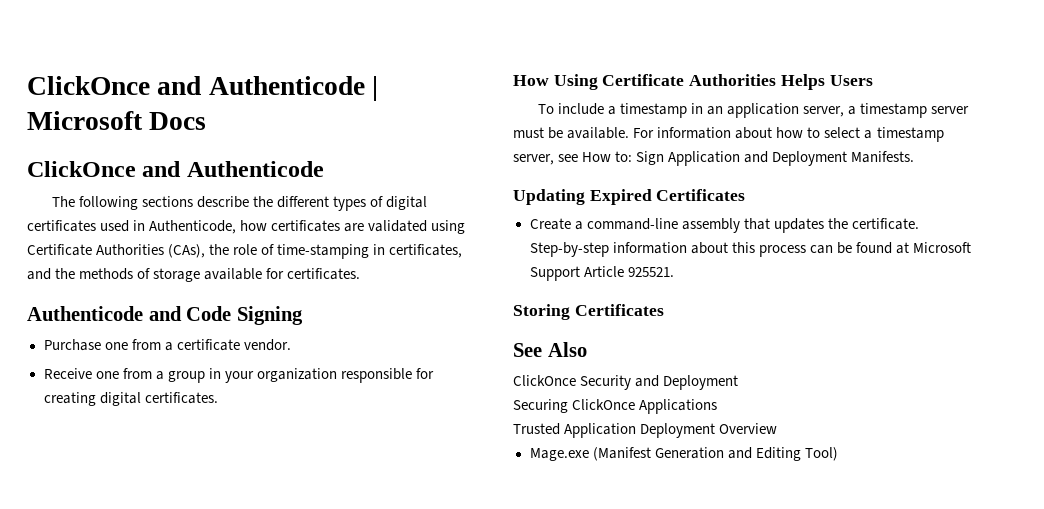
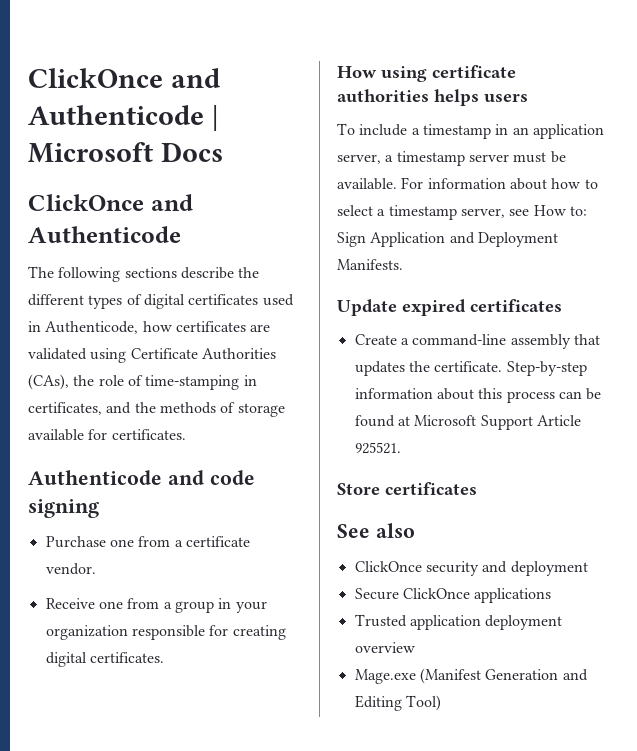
[186,306,303,325] Code Signing -> [209,470,255,485] [28,499,99,518] code signing
[553,74,873,90] Using Certificate Authorities Helps Users -> [381,65,516,82] [337,89,528,106] using certificate authorities helps users
[513,189,746,205] Updating Expired Certificates -> [337,299,562,316] Update expired certificates
[513,304,664,320] Storing Certificates -> [337,482,477,495] Store certificates
[547,342,587,357] [513,375,739,390] [513,399,718,414] [513,423,778,438] Also // ClickOnce Security and Deployment // Securing ClickOnce Applications // Trusted Application Deployment Overview -> [375,523,415,538] [354,561,588,576] [354,588,552,603] [354,614,563,630] [354,642,415,653] also // ClickOnce security and deployment // Secure ClickOnce applications // Trusted application deployment overview

